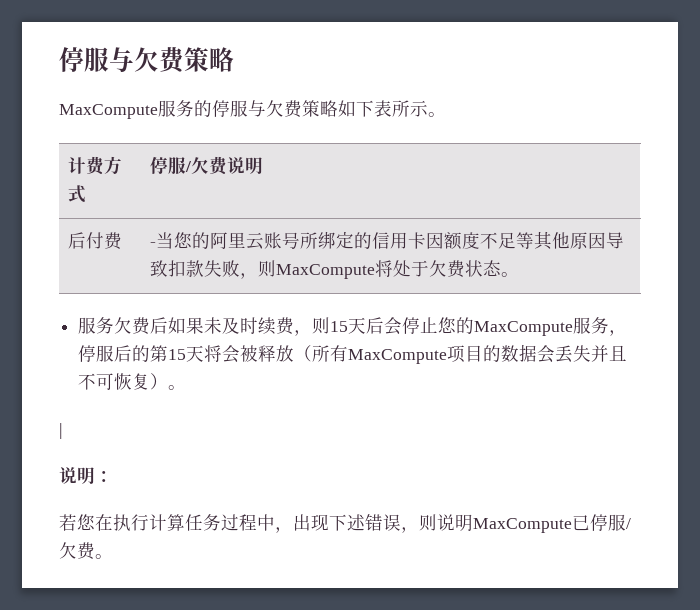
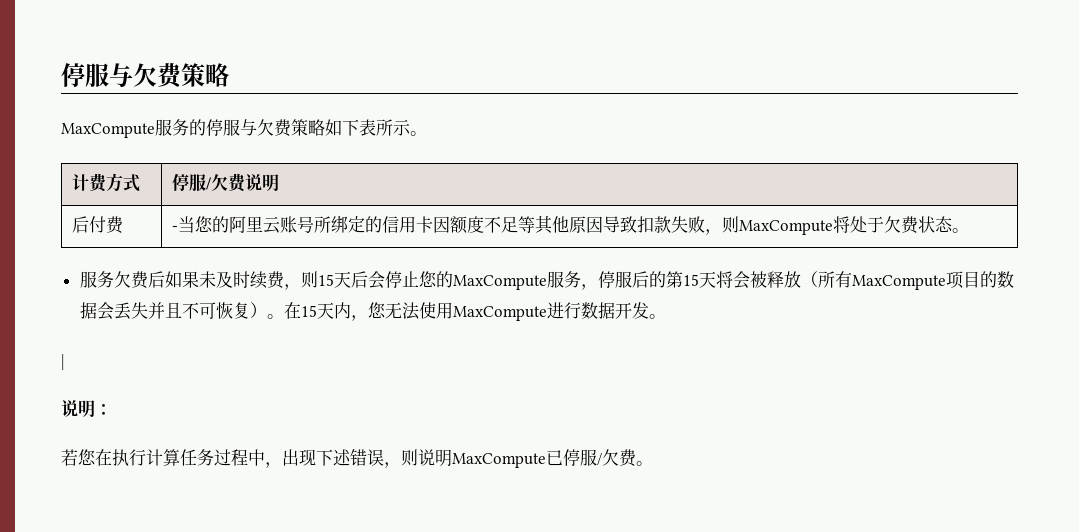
(187, 387) none -> [283,302,666,321] 在15天内，您无法使用MaxCompute进行数据开发。

